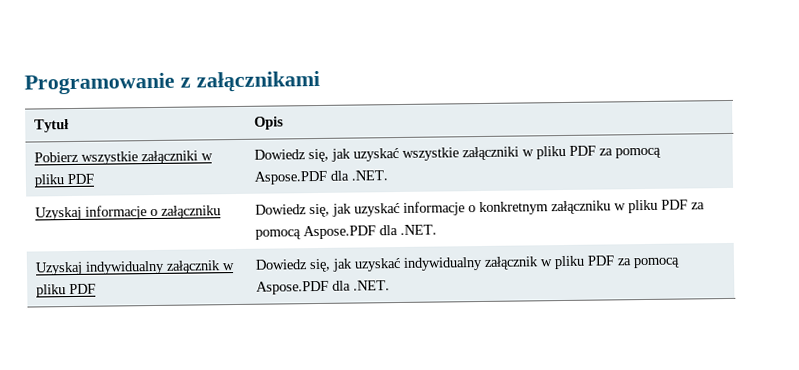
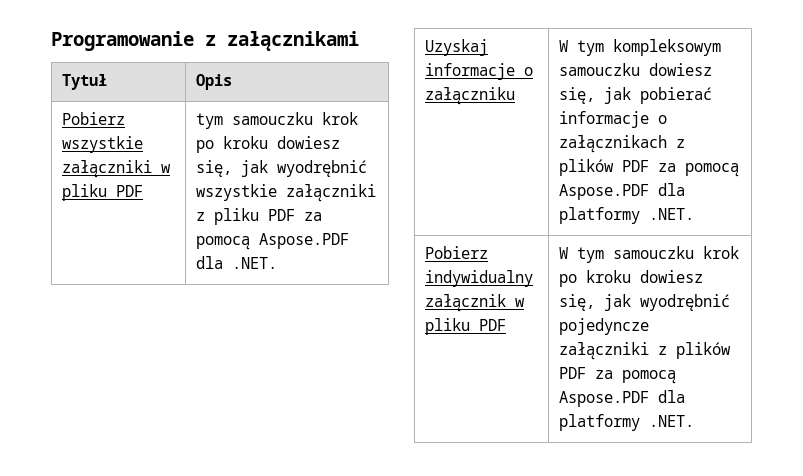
[254,146,535,163] Dowiedz się, jak uzyskać wszystkie załączniki w -> [195,112,358,129] [195,136,340,153] [195,160,367,177] [195,184,376,202] [195,212,205,221] tym samouczku krok po kroku dowiesz się, jak wyodrębnić wszystkie załączniki z
[255,199,706,218] [255,224,438,240] [35,261,84,276] Dowiedz się, jak uzyskać informacje o konkretnym załączniku w pliku PDF za pomocą Aspose.PDF dla .NET. // Uzyskaj -> [558,39,721,56] [558,63,712,76] [558,87,712,104] [558,111,667,128] [558,135,685,153] [558,159,739,177] [558,183,685,200] [558,207,694,224] [424,246,488,259] W tym kompleksowym samouczku dowiesz się, jak pobierać informacje o załącznikach z plików PDF za pomocą Aspose.PDF dla platformy .NET. // Pobierz
[255,255,681,273] [256,280,352,295] Dowiedz się, jak uzyskać indywidualny załącznik w pliku PDF za pomocą Aspose.PDF dla -> [558,246,739,263] [558,270,703,287] [558,294,730,311] [558,318,649,335] [558,342,731,360] [558,367,676,384] [558,390,685,407] [558,414,640,431] W tym samouczku krok po kroku dowiesz się, jak wyodrębnić pojedyncze załączniki z plików PDF za pomocą Aspose.PDF dla platformy

